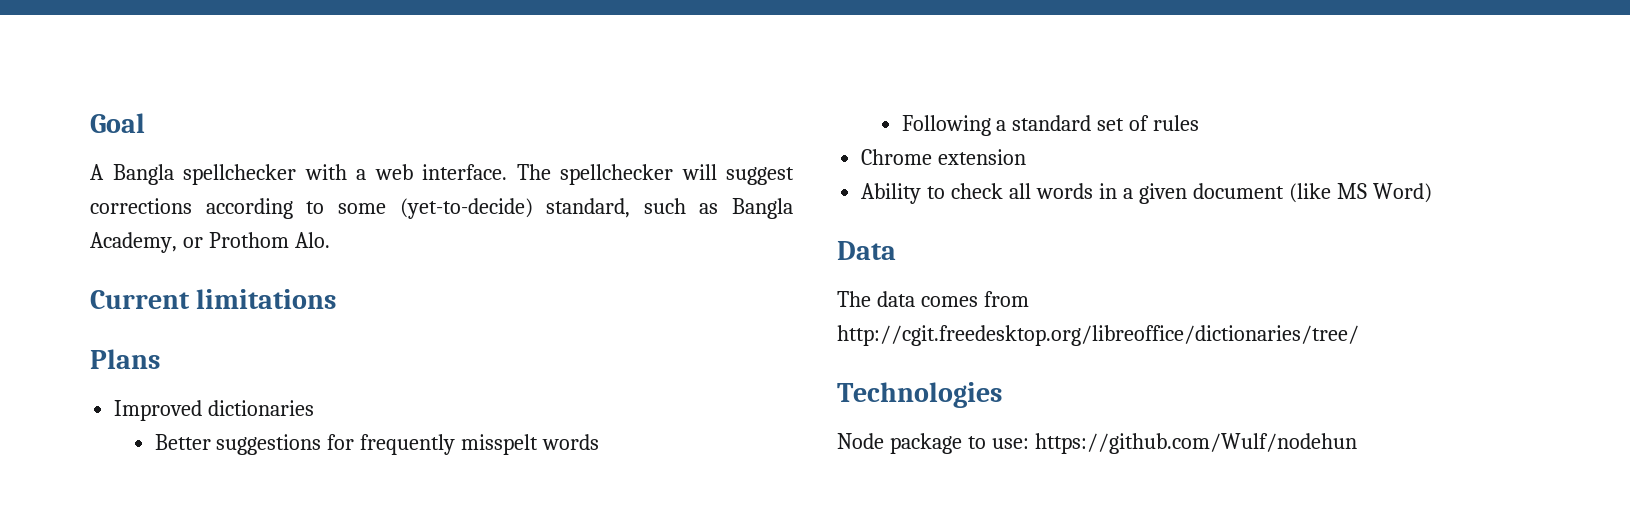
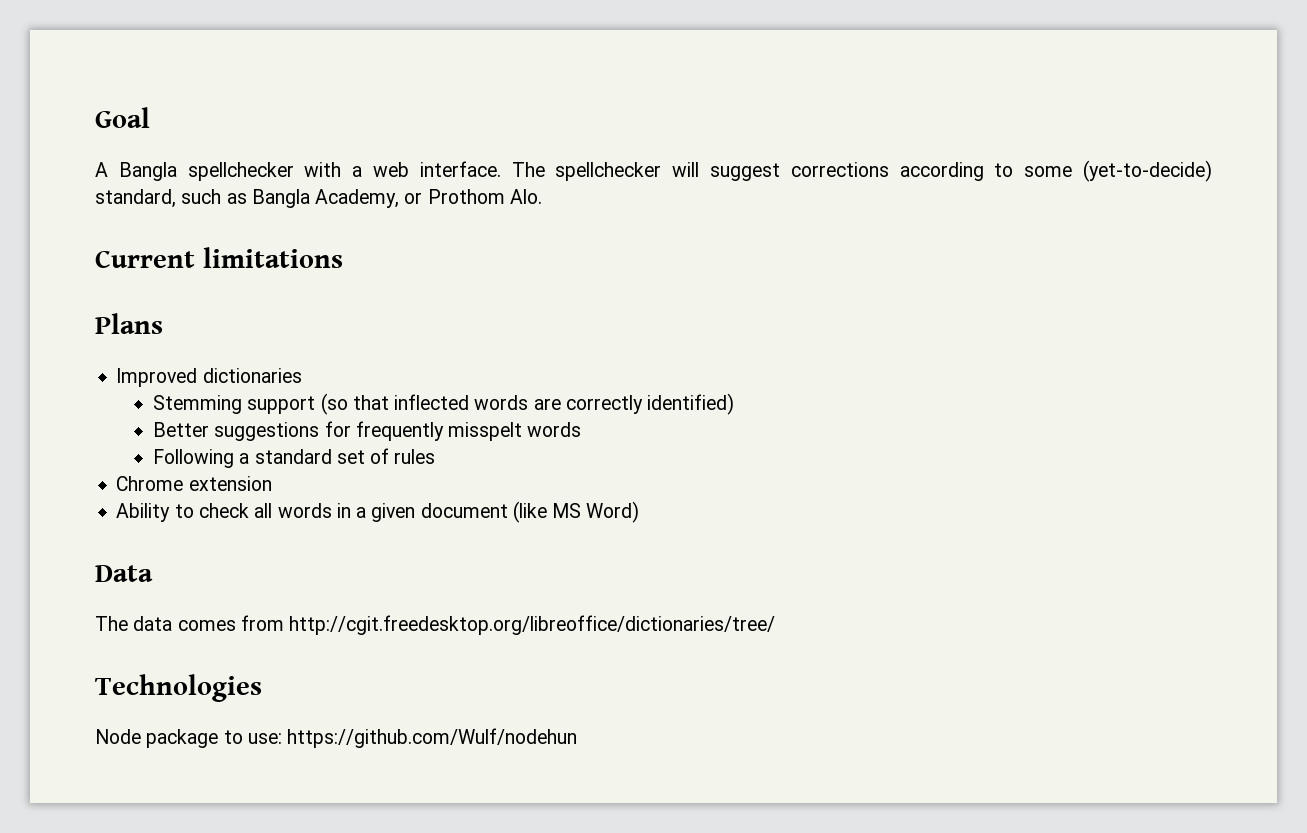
(315, 408) none -> [153,393,735,415] // Stemming support (so that inflected words are correctly identified)

